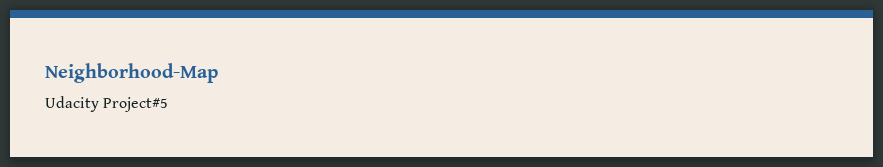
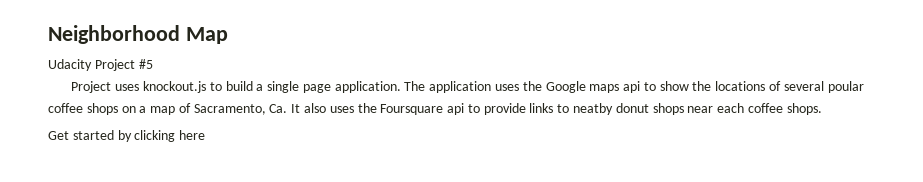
[45,63,218,83] Neighborhood-Map -> [48,25,228,44] Neighborhood Map
[103,97,169,112] Project#5 -> [94,59,153,71] [71,81,864,93] [48,103,822,115] [48,130,206,142] Project #5 // Project uses knockout.js to build a single page application. The application uses the Google maps api to show the locations of several poular coffee shops on a map of Sacramento, Ca. It also uses the Foursquare api to provide links to neatby donut shops near each coffee shops. // Get started by clicking here

